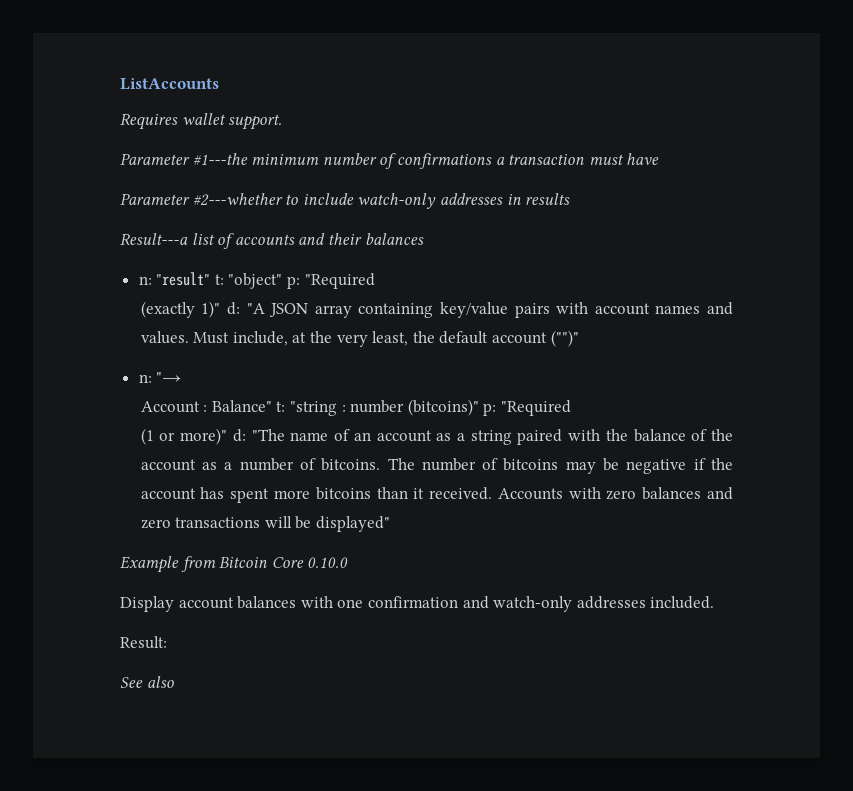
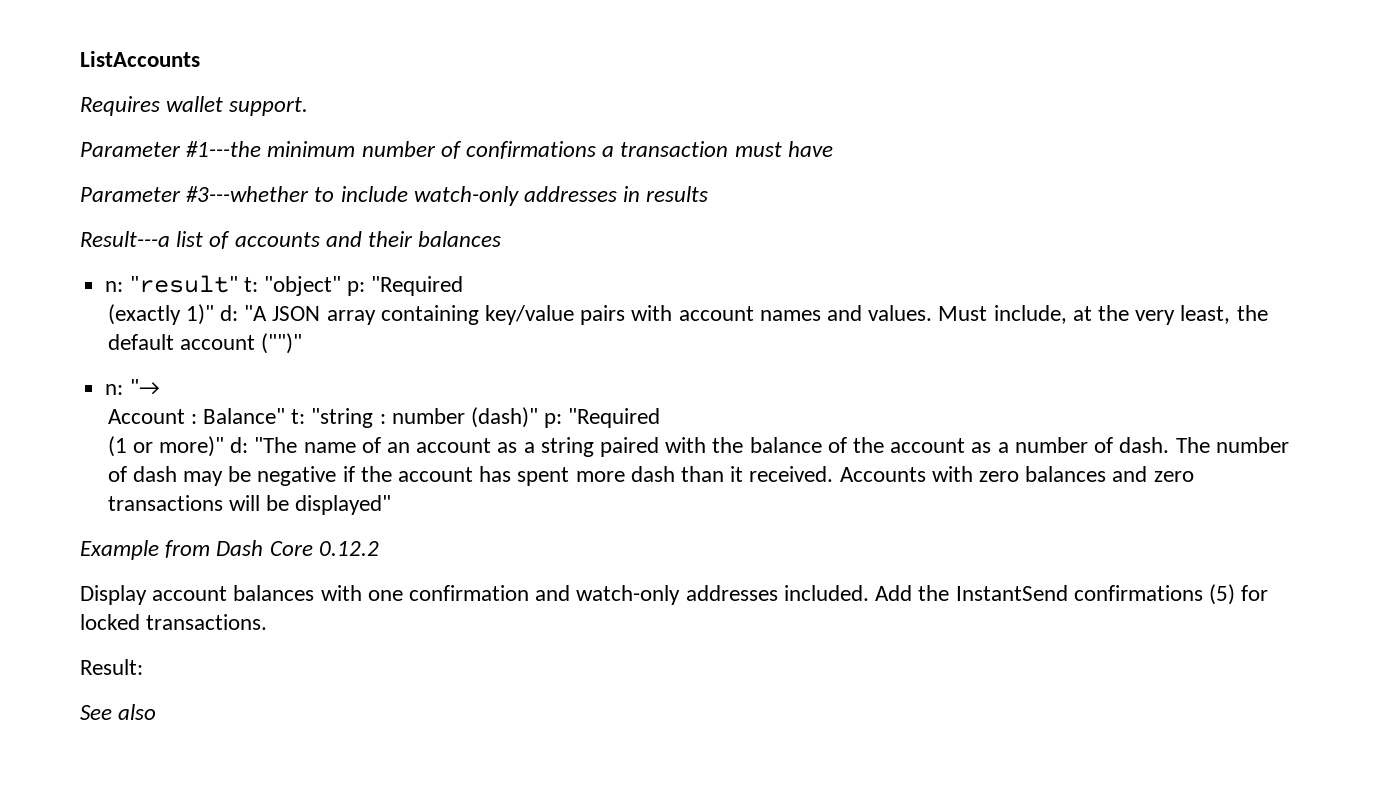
[192,193,283,206] #2---whether -> [186,186,310,202] #3---whether
[407,399,479,416] (bitcoins)" -> [470,407,538,428] (dash)"
[321,458,381,471] bitcoins. -> [1119,437,1170,453] dash.
[503,458,559,471] bitcoins -> [132,466,177,482] dash
[315,487,371,500] bitcoins -> [630,466,675,482] dash
[219,557,349,568] Bitcoin Core 0.10.0 -> [216,540,379,556] Dash Core 0.12.2
(715, 602) none -> [875,584,1269,605] [80,614,268,630] Add the InstantSend confirmations (5) for locked transactions.

